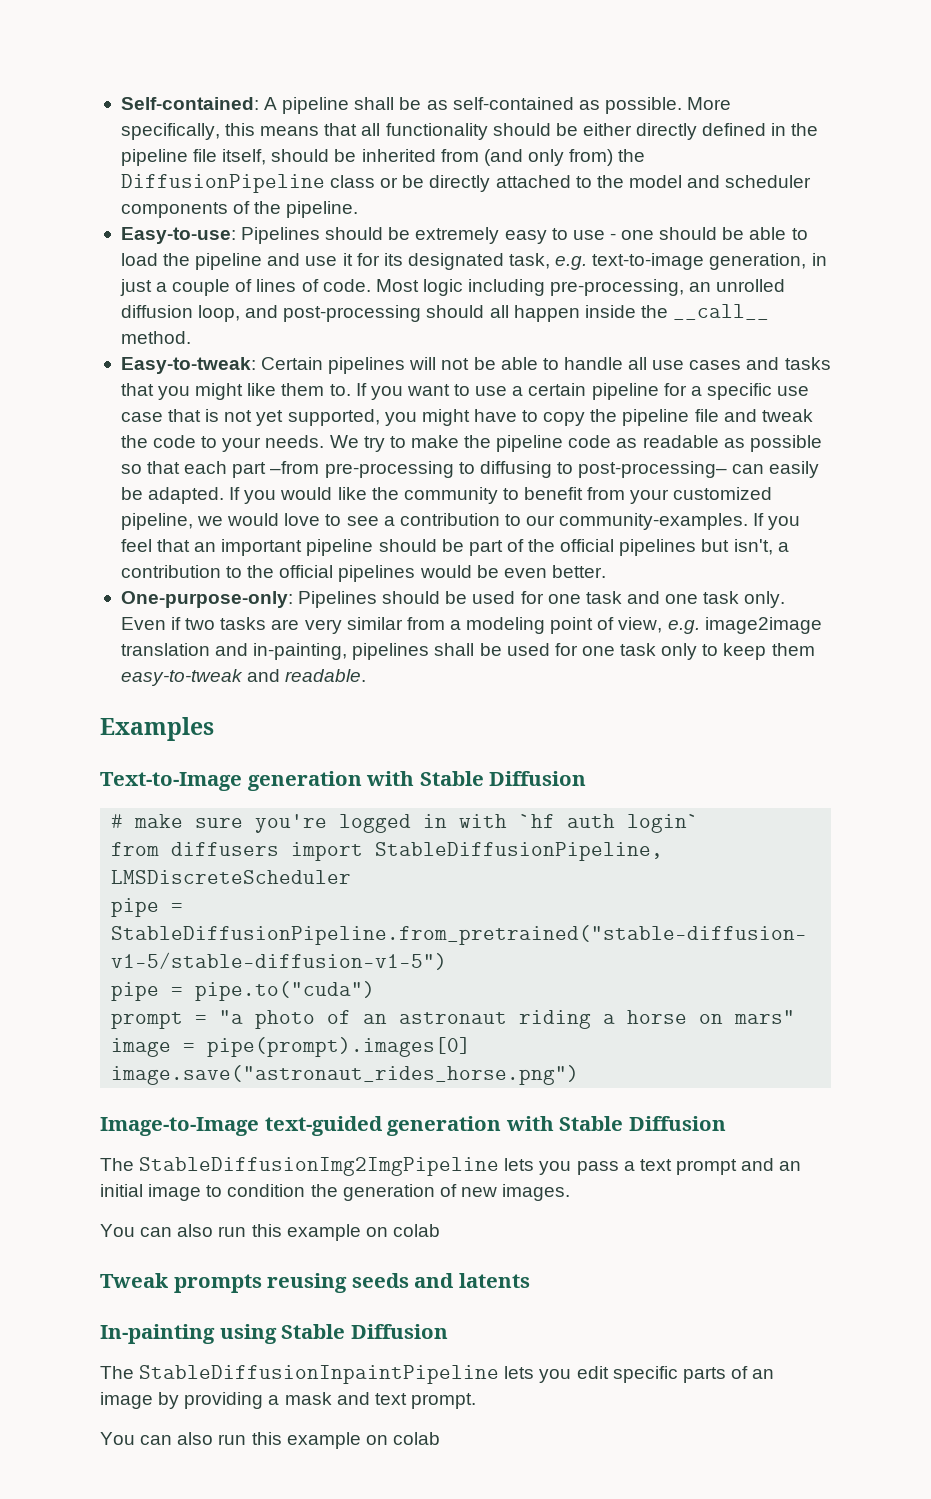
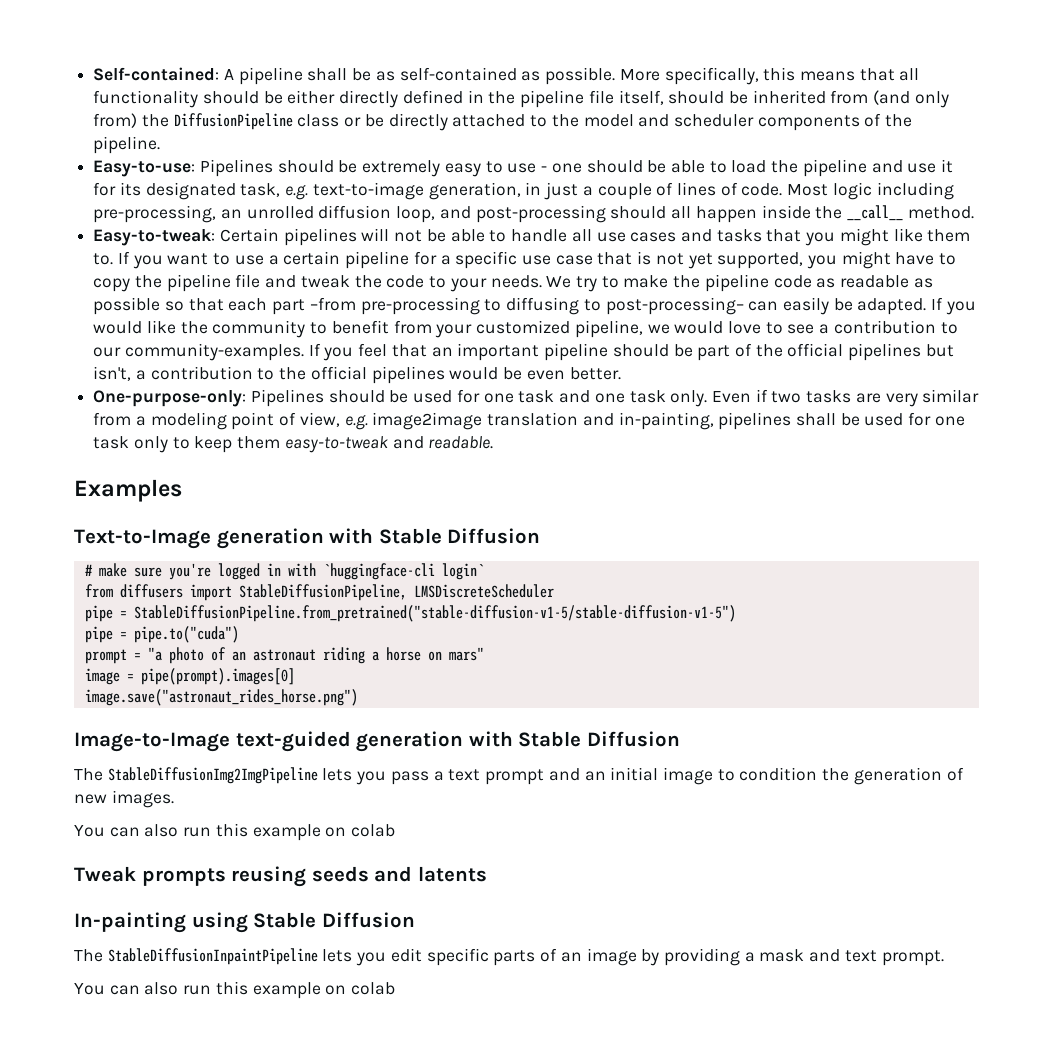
[519,814,616,828] `hf auth -> [322,563,435,580] `huggingface-cli

